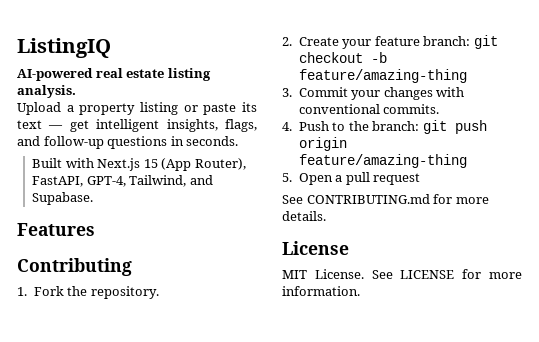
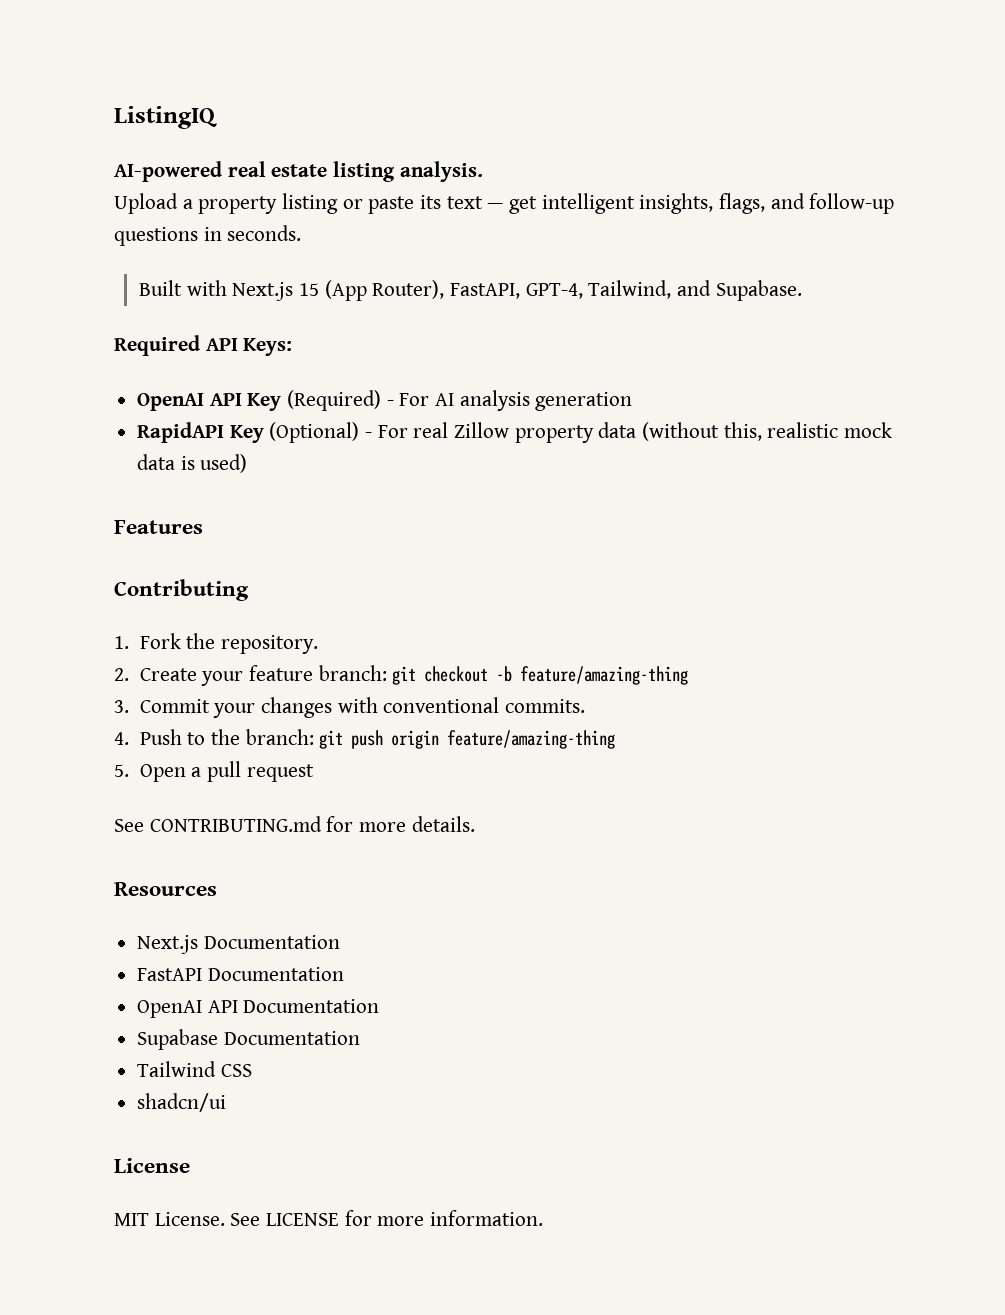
(94, 198) none -> [114,335,293,356] [137,390,633,411] [137,422,893,443] [137,454,248,473] // Required API Keys: // OpenAI API Key (Required) - For AI analysis generation // RapidAPI Key (Optional) - For real Zillow property data (without this, realistic mock data is used)
(326, 216) none -> [114,882,217,896] [137,935,340,954] [137,967,344,981] [137,999,380,1018] [137,1029,360,1050] [137,1061,252,1077] [137,1093,227,1112] // Resources // Next.js Documentation // FastAPI Documentation // OpenAI API Documentation // Supabase Documentation // Tailwind CSS // shadcn/ui

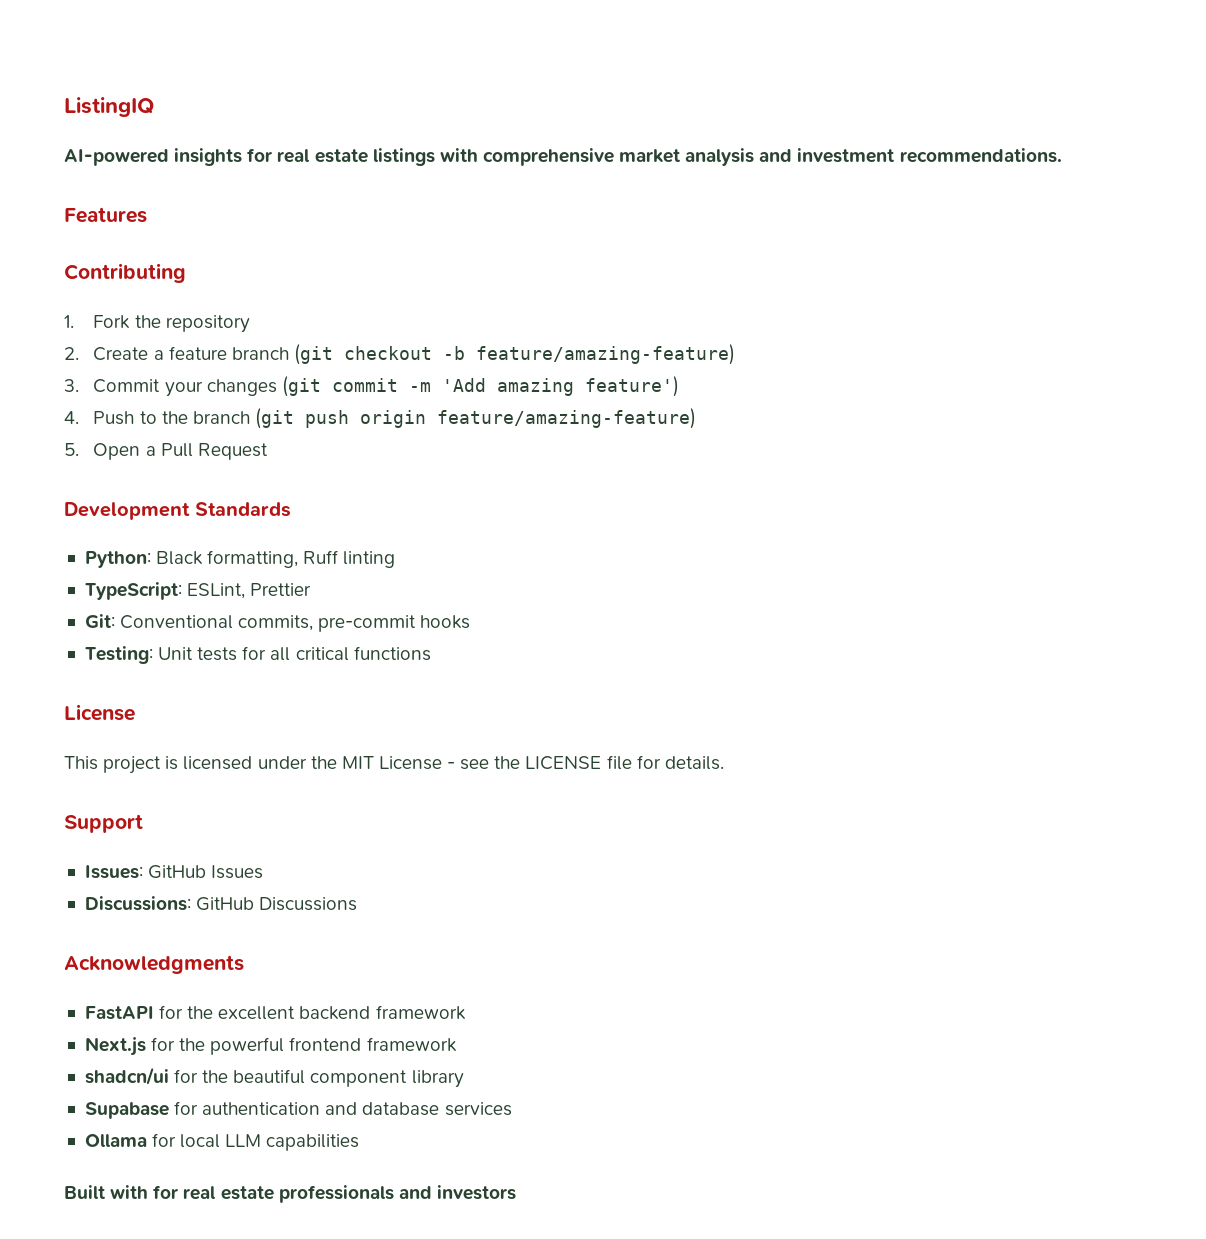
[227,161,483,182] [114,193,895,214] [114,225,302,246] [138,280,802,301] [114,335,293,356] [137,390,633,411] [137,422,893,443] [137,454,248,473] real estate listing analysis. // Upload a property listing or paste its text — get intelligent insights, flags, and follow-up questions in seconds. // Built with Next.js 15 (App Router), FastAPI, GPT-4, Tailwind, and Supabase. // Required API Keys: // OpenAI API Key (Required) - For AI analysis generation // RapidAPI Key (Optional) - For real Zillow property data (without this, realistic mock data is used) -> [174,148,1062,166] insights for real estate listings with comprehensive market analysis and investment recommendations.
[220,635,318,654] repository. -> [165,315,250,333] repository
[201,665,417,686] your feature branch: git -> [153,344,333,365] a feature branch (git
[520,666,689,685] feature/amazing-thing -> [475,344,735,365] feature/amazing-feature)
[337,697,585,713] with conventional commits. -> [281,376,679,397] (git commit -m 'Add amazing feature')
[245,729,344,749] branch: git -> [192,408,294,429] branch (git
[447,730,616,749] feature/amazing-thing -> [436,408,696,429] feature/amazing-feature)
[206,761,314,782] [114,816,475,832] [114,882,217,896] [137,935,340,954] [137,967,344,981] [137,999,380,1018] [137,1029,360,1050] [137,1061,252,1077] [137,1093,227,1112] [114,1158,190,1173] [114,1210,544,1226] pull request // See CONTRIBUTING.md for more details. // Resources // Next.js Documentation // FastAPI Documentation // OpenAI API Documentation // Supabase Documentation // Tailwind CSS // shadcn/ui // License // MIT License. See LICENSE for more information. -> [160,443,268,460] [64,502,291,520] [84,550,396,568] [84,582,312,600] [84,614,471,632] [84,646,431,664] [64,704,135,721] [64,755,724,774] [64,814,143,833] [84,865,264,879] [84,896,358,911] [64,955,244,974] [84,1005,466,1020] [84,1037,457,1056] [84,1067,464,1088] [84,1101,512,1119] [84,1133,360,1151] [64,1185,516,1203] Pull Request // Development Standards // Python: Black formatting, Ruff linting // TypeScript: ESLint, Prettier // Git: Conventional commits, pre-commit hooks // Testing: Unit tests for all critical functions // License // This project is licensed under the MIT License - see the LICENSE file for details. // Support // Issues: GitHub Issues // Discussions: GitHub Discussions // Acknowledgments // FastAPI for the excellent backend framework // Next.js for the powerful frontend framework // shadcn/ui for the beautiful component library // Supabase for authentication and database services // Ollama for local LLM capabilities // Built with for real estate professionals and investors

